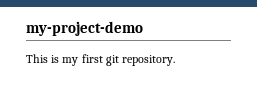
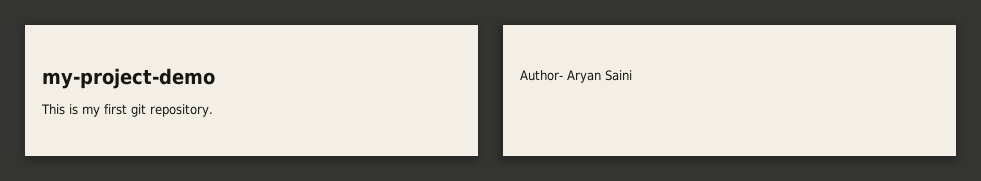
(176, 60) none -> [520,70,632,83] // Author- Aryan Saini

